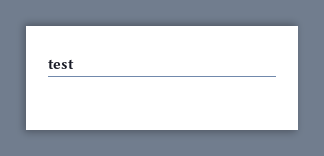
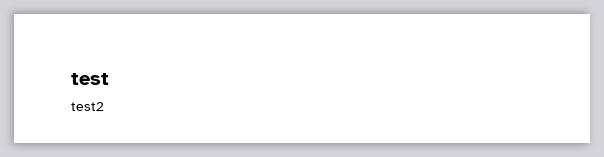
(74, 64) none -> [71,102,104,111] // test2

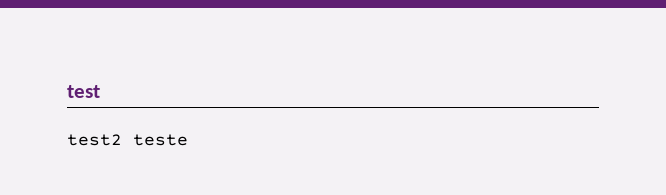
(104, 106) none -> [133,134,188,146] teste

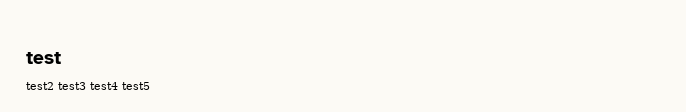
[133,134,188,146] teste -> [58,82,150,90] test3 test4 test5

